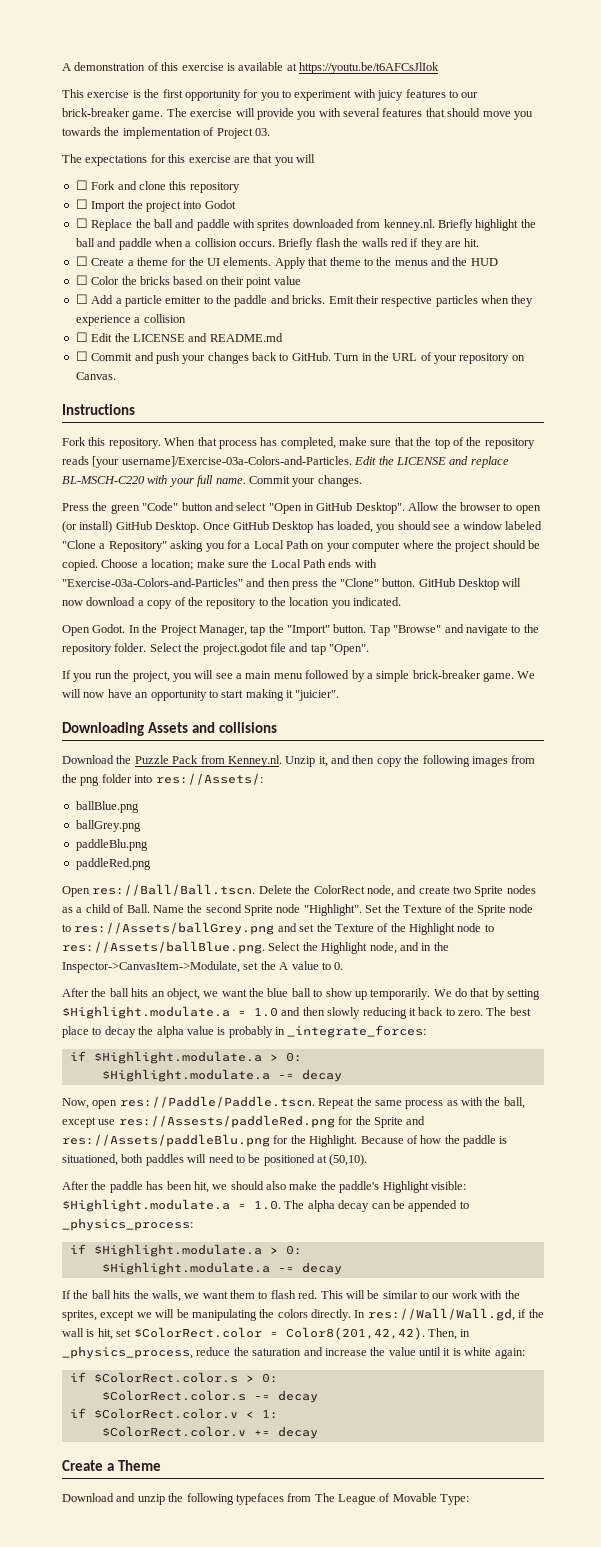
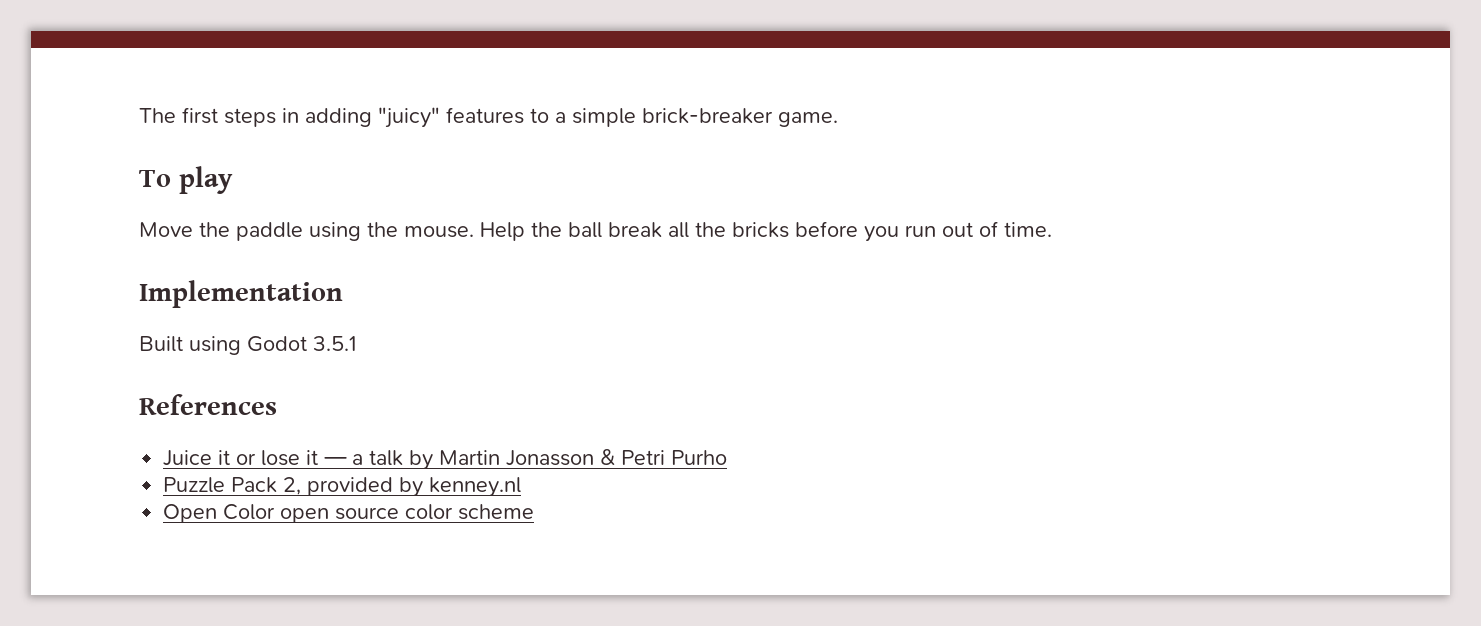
[62,62,439,74] [62,89,479,101] [62,108,533,120] [62,127,270,139] [62,154,315,166] [75,180,240,193] [75,199,236,212] [75,218,536,231] [75,238,480,250] [75,256,498,269] [75,275,301,288] [75,294,534,307] [75,314,186,326] [75,332,283,342] [75,351,525,364] [75,372,116,380] [62,404,135,415] [62,437,535,449] [62,456,509,468] [62,475,362,487] [62,502,541,514] [62,521,543,533] [62,540,540,552] [62,559,377,571] [62,578,522,590] [62,597,402,609] [62,624,539,636] [62,643,369,655] [62,670,536,682] [62,689,340,701] [62,722,277,736] [62,755,536,767] [62,773,263,786] [75,801,139,813] [75,820,141,832] [75,839,148,851] [75,858,151,870] [62,884,536,897] [62,904,534,916] [62,922,494,935] [62,941,449,954] [62,961,344,973] [62,988,541,1000] [62,1006,531,1019] [62,1025,427,1038] [69,1051,302,1064] [101,1069,342,1082] [62,1096,525,1109] [62,1115,426,1128] [62,1134,508,1147] [62,1154,368,1166] [62,1181,466,1193] [62,1199,469,1212] [62,1218,193,1231] [69,1244,302,1257] [101,1262,342,1275] [62,1290,520,1302] [62,1308,544,1321] [62,1327,471,1340] [62,1346,525,1359] [69,1372,278,1383] [101,1390,318,1403] [69,1408,278,1419] [101,1426,318,1439] [62,1460,161,1471] [62,1493,470,1505] A demonstration of this exercise is available at https://youtu.be/t6AFCsJlIok // This exercise is the first opportunity for you to experiment with juicy features to our brick-breaker game. The exercise will provide you with several features that should move you towards the implementation of Project 03. // The expectations for this exercise are that you will // ☐ Fork and clone this repository // ☐ Import the project into Godot // ☐ Replace the ball and paddle with sprites downloaded from kenney.nl. Briefly highlight the ball and paddle when a collision occurs. Briefly flash the walls red if they are hit. // ☐ Create a theme for the UI elements. Apply that theme to the menus and the HUD // ☐ Color the bricks based on their point value // ☐ Add a particle emitter to the paddle and bricks. Emit their respective particles when they experience a collision // ☐ Edit the LICENSE and README.md // ☐ Commit and push your changes back to GitHub. Turn in the URL of your repository on Canvas. // Instructions // Fork this repository. When that process has completed, make sure that the top of the repository reads [your username]/Exercise-03a-Colors-and-Particles. Edit the LICENSE and replace BL-MSCH-C220 with your full name. Commit your changes. // Press the green "Code" button and select "Open in GitHub Desktop". Allow the browser to open (or install) GitHub Desktop. Once GitHub Desktop has loaded, you should see a window labeled "Clone a Repository" asking you for a Local Path on your computer where the project should be copied. Choose a location; make sure the Local Path ends with "Exercise-03a-Colors-and-Particles" and then press the "Clone" button. GitHub Desktop will now download a copy of the repository to the location you indicated. // Open Godot. In the Project Manager, tap the "Import" button. Tap "Browse" and navigate to the repository folder. Select the project.godot file and tap "Open". // If you run the project, you will see a main menu followed by a simple brick-breaker game. We will now have an opportunity to start making it "juicier". // Downloading Assets and collisions // Download the Puzzle Pack from Kenney.nl. Unzip it, and then copy the following images from the png folder into res://Assets/: // ballBlue.png // ballGrey.png // paddleBlu.png // paddleRed.png // Open res://Ball/Ball.tscn. Delete the ColorRect node, and create two Sprite nodes as a child of Ball. Name the second Sprite node "Highlight". Set the Texture of the Sprite node to res://Assets/ballGrey.png and set the Texture of the Highlight node to res://Assets/ballBlue.png. Select the Highlight node, and in the Inspector->CanvasItem->Modulate, set the A value to 0. // After the ball hits an object, we want the blue ball to show up temporarily. We do that by setting $Highlight.modulate.a = 1.0 and then slowly reducing it back to zero. The best place to decay the alpha value is probably in _integrate_forces: // if $Highlight.modulate.a > 0: // $Highlight.modulate.a -= decay // Now, open res://Paddle/Paddle.tscn. Repeat the same process as with the ball, except use res://Assests/paddleRed.png for the Sprite and res://Assets/paddleBlu.png for the Highlight. Because of how the paddle is situationed, both paddles will need to be positioned at (50,10). // After the paddle has been hit, we should also make the paddle's Highlight visible: $Highlight.modulate.a = 1.0. The alpha decay can be appended to _physics_process: // if $Highlight.modulate.a > 0: // $Highlight.modulate.a -= decay // If the ball hits the walls, we want them to flash red. This will be similar to our work with the sprites, except we will be manipulating the colors directly. In res://Wall/Wall.gd, if the wall is hit, set $ColorRect.color = Color8(201,42,42). Then, in _physics_process, reduce the saturation and increase the value until it is white again: // if $ColorRect.color.s > 0: // $ColorRect.color.s -= decay // if $ColorRect.color.v < 1: // $ColorRect.color.v += decay // Create a Theme // Download and unzip the following typefaces from The League of Movable Type: -> [139,107,838,128] [139,166,233,194] [139,221,1052,242] [139,280,343,308] [139,336,356,355] [139,394,277,415] [163,449,728,470] [163,477,522,497] [163,504,535,523] The first steps in adding "juicy" features to a simple brick-breaker game. // To play // Move the paddle using the mouse. Help the ball break all the bricks before you run out of time. // Implementation // Built using Godot 3.5.1 // References // Juice it or lose it — a talk by Martin Jonasson & Petri Purho // Puzzle Pack 2, provided by kenney.nl // Open Color open source color scheme

